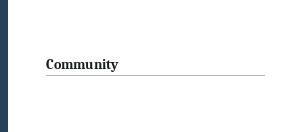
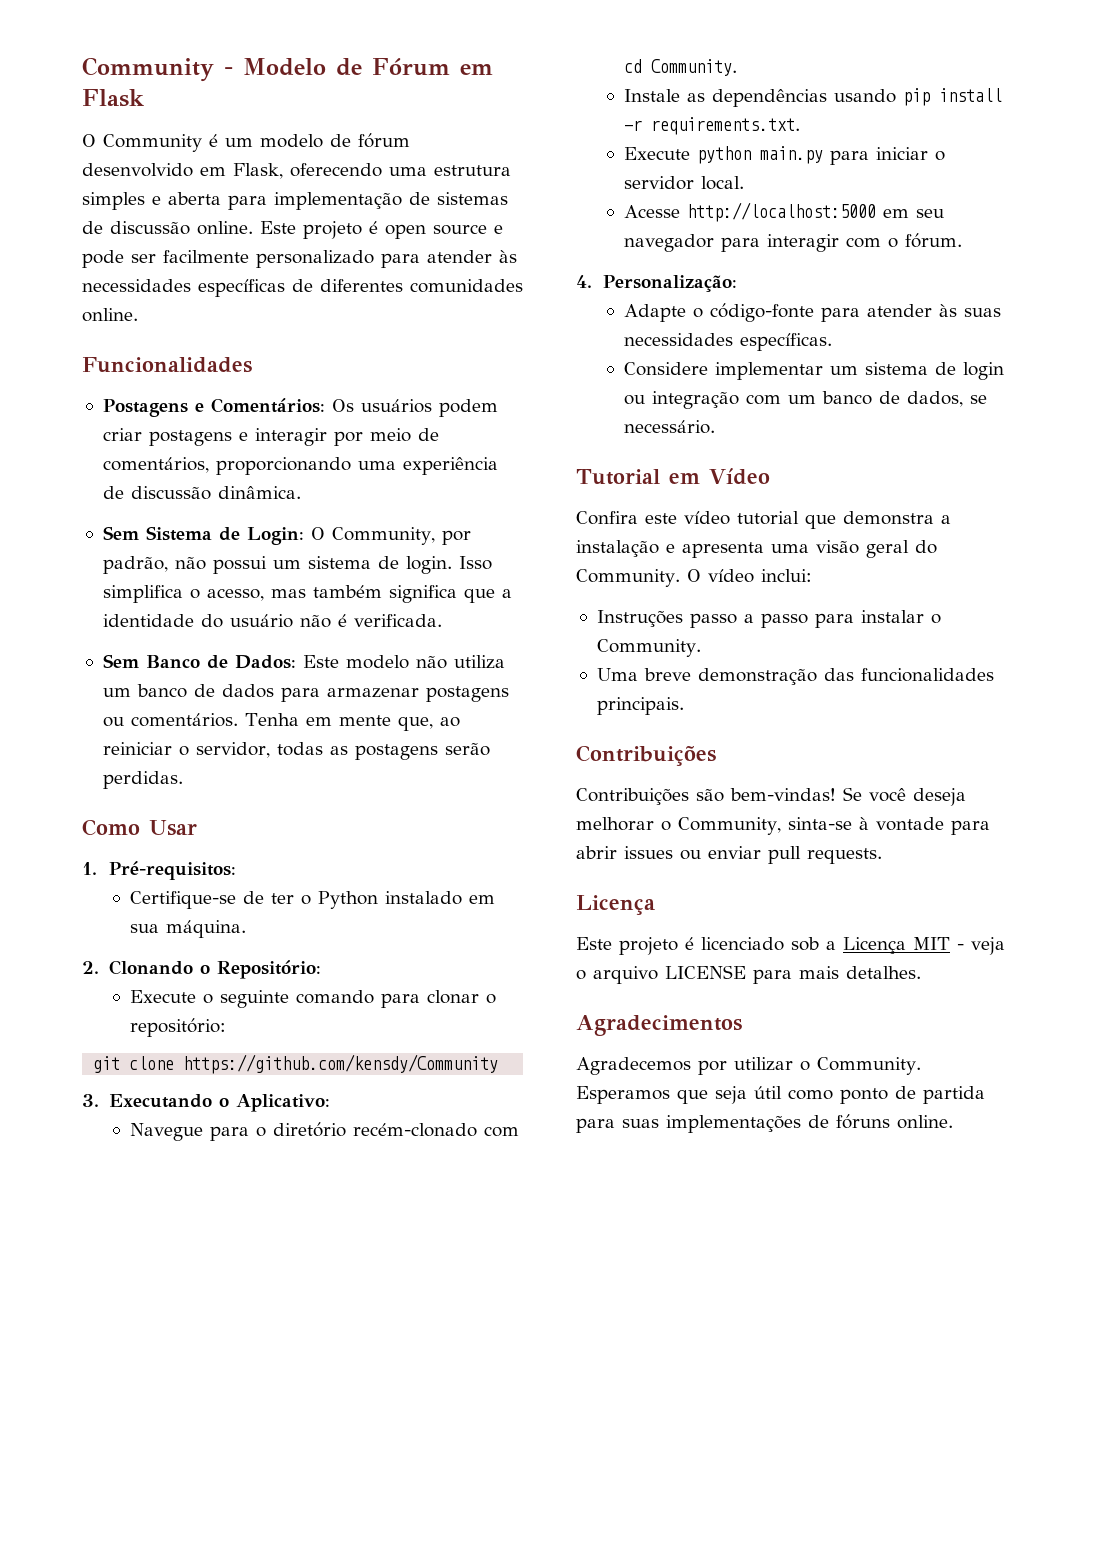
[46,59,119,72] Community -> [82,57,493,82] [82,89,144,107] [82,133,410,152] [82,163,511,179] [82,192,508,210] [82,221,503,239] [82,250,517,268] [82,279,523,297] [82,308,138,322] [82,357,252,373] [102,398,498,417] [102,428,439,446] [102,457,498,475] [102,486,301,500] [102,526,471,545] [102,556,492,574] [102,585,512,603] [102,614,442,628] [102,654,505,669] [102,684,509,702] [102,713,460,731] [102,742,490,760] [102,771,183,789] [82,819,197,836] [82,861,237,880] [130,891,496,909] [130,920,247,938] [82,960,322,979] [130,990,497,1008] [130,1018,227,1037] [93,1054,499,1074] [82,1094,331,1112] [130,1122,520,1141] [624,59,738,76] [624,88,1003,107] [624,117,801,135] [624,146,946,165] [624,176,745,190] [624,202,945,222] [624,233,963,252] [576,275,738,292] [624,303,1002,322] [624,333,833,351] [624,362,1005,380] [624,391,988,409] [624,420,716,434] [576,468,770,485] [576,511,951,529] [576,540,937,558] [576,569,812,587] [596,610,941,628] [596,639,701,657] [596,668,994,685] [596,697,684,715] [576,745,716,766] [576,787,966,806] [576,817,990,835] [576,846,882,864] [576,895,655,915] [576,937,1005,955] [576,965,921,984] [576,1015,742,1036] [576,1057,921,1075] [576,1086,985,1104] [576,1114,953,1133] Community - Modelo de Fórum em Flask // O Community é um modelo de fórum desenvolvido em Flask, oferecendo uma estrutura simples e aberta para implementação de sistemas de discussão online. Este projeto é open source e pode ser facilmente personalizado para atender às necessidades específicas de diferentes comunidades online. // Funcionalidades // Postagens e Comentários: Os usuários podem criar postagens e interagir por meio de comentários, proporcionando uma experiência de discussão dinâmica. // Sem Sistema de Login: O Community, por padrão, não possui um sistema de login. Isso simplifica o acesso, mas também significa que a identidade do usuário não é verificada. // Sem Banco de Dados: Este modelo não utiliza um banco de dados para armazenar postagens ou comentários. Tenha em mente que, ao reiniciar o servidor, todas as postagens serão perdidas. // Como Usar // 1. Pré-requisitos: // Certifique-se de ter o Python instalado em sua máquina. // 2. Clonando o Repositório: // Execute o seguinte comando para clonar o repositório: // git clone https://github.com/kensdy/Community // 3. Executando o Aplicativo: // Navegue para o diretório recém-clonado com cd Community. // Instale as dependências usando pip install -r requirements.txt. // Execute python main.py para iniciar o servidor local. // Acesse http://localhost:5000 em seu navegador para interagir com o fórum. // 4. Personalização: // Adapte o código-fonte para atender às suas necessidades específicas. // Considere implementar um sistema de login ou integração com um banco de dados, se necessário. // Tutorial em Vídeo // Confira este vídeo tutorial que demonstra a instalação e apresenta uma visão geral do Community. O vídeo inclui: // Instruções passo a passo para instalar o Community. // Uma breve demonstração das funcionalidades principais. // Contribuições // Contribuições são bem-vindas! Se você deseja melhorar o Community, sinta-se à vontade para abrir issues ou enviar pull requests. // Licença // Este projeto é licenciado sob a Licença MIT - veja o arquivo LICENSE para mais detalhes. // Agradecimentos // Agradecemos por utilizar o Community. Esperamos que seja útil como ponto de partida para suas implementações de fóruns online.

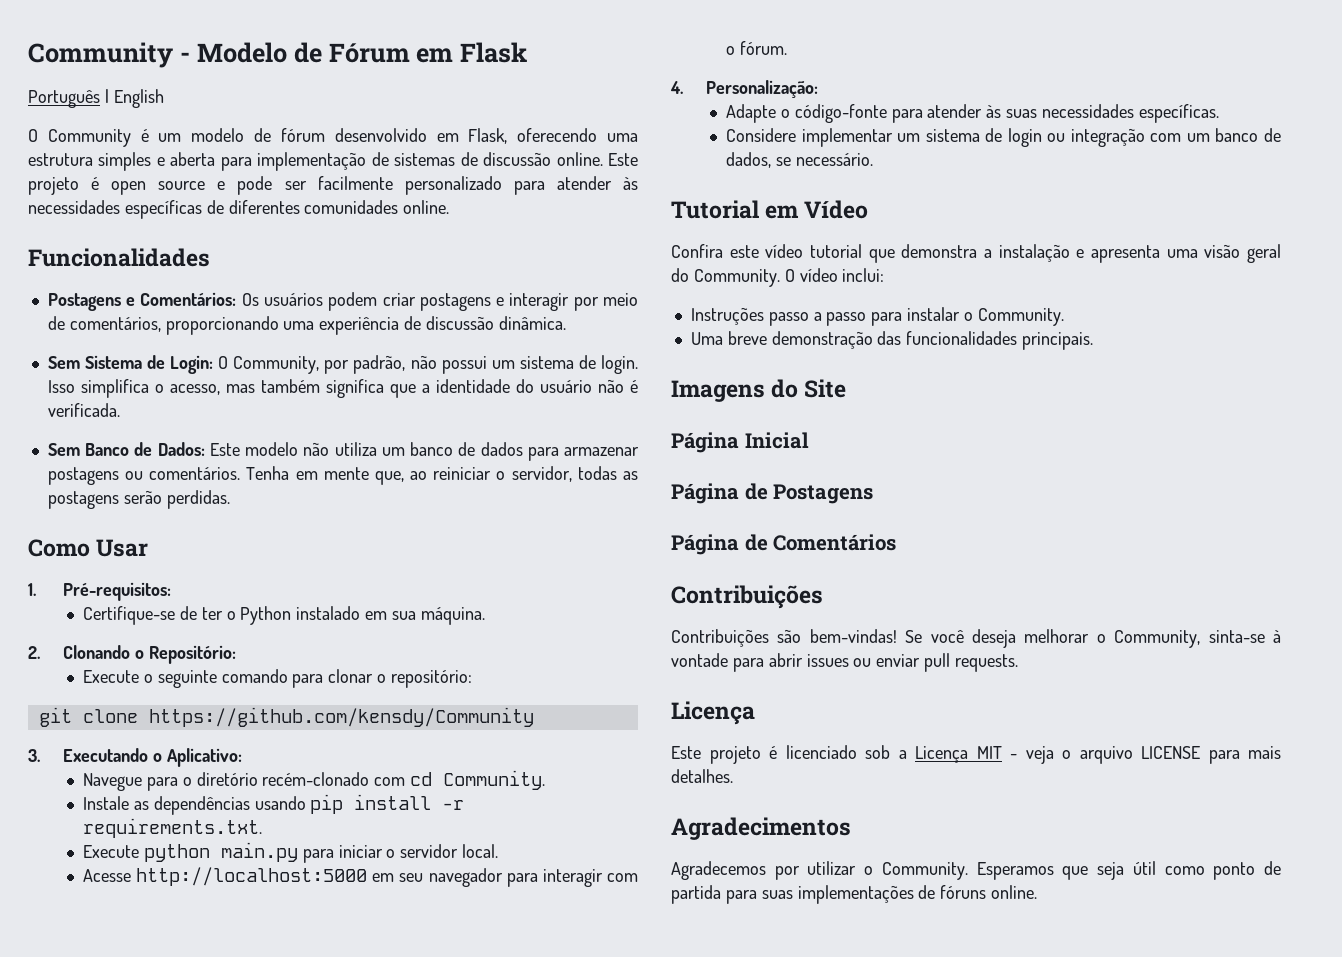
(144, 98) none -> [28,89,164,108] // Português | English
(684, 706) none -> [671,379,847,402] [671,432,809,453] [671,483,874,504] [671,534,897,555] // Imagens do Site // Página Inicial // Página de Postagens // Página de Comentários

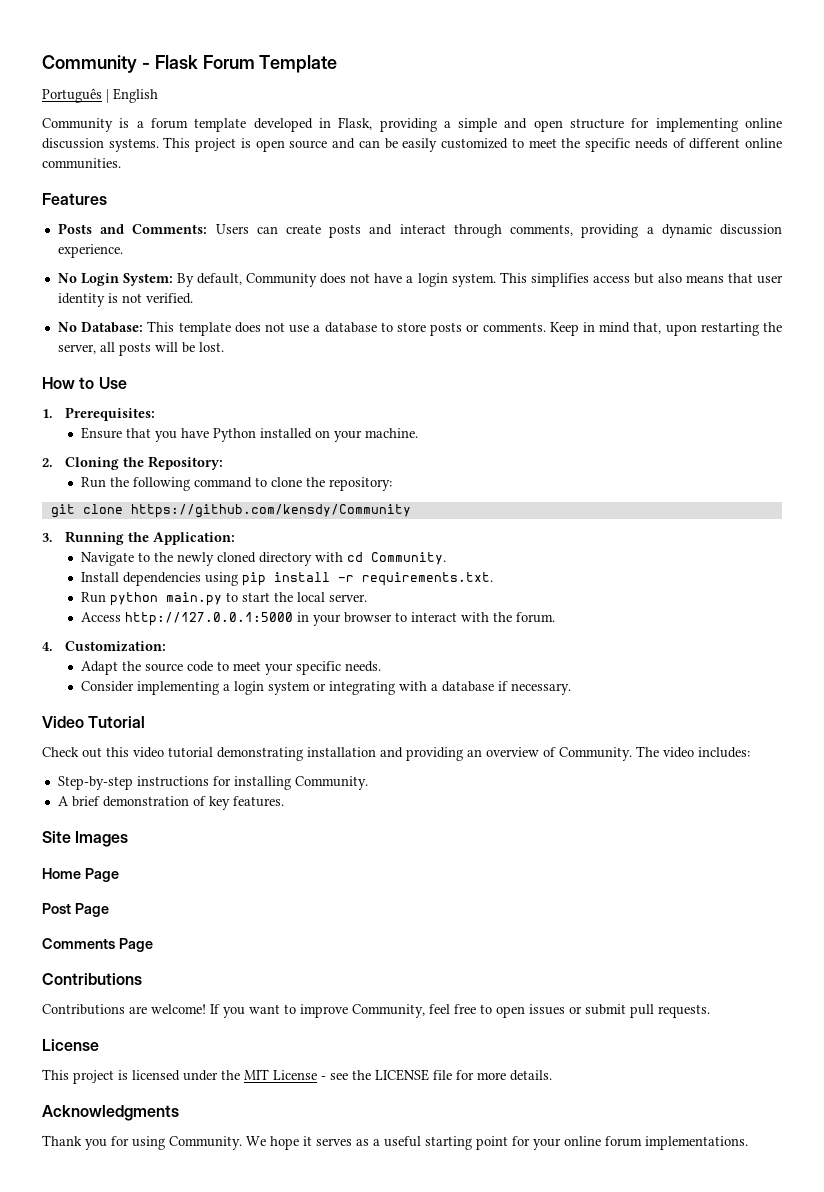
[196,42,454,63] Modelo de Fórum em -> (150, 66) none
(528, 52) none -> [202,55,338,73] Forum Template
[28,128,638,147] [28,152,638,171] [28,176,638,195] [28,200,450,219] [28,248,210,267] [47,292,638,311] [47,316,566,335] [47,355,639,374] [47,379,638,398] [47,403,120,417] [47,442,639,461] [47,466,639,485] [47,490,230,509] [28,539,149,557] [28,582,172,601] [82,606,485,625] [28,645,236,664] [82,669,473,688] [38,707,534,727] [28,748,242,767] [82,770,546,791] [82,796,306,815] O Community é um modelo de fórum desenvolvido em Flask, oferecendo uma estrutura simples e aberta para implementação de sistemas de discussão online. Este projeto é open source e pode ser facilmente personalizado para atender às necessidades específicas de diferentes comunidades online. // Funcionalidades // Postagens e Comentários: Os usuários podem criar postagens e interagir por meio de comentários, proporcionando uma experiência de discussão dinâmica. // Sem Sistema de Login: O Community, por padrão, não possui um sistema de login. Isso simplifica o acesso, mas também significa que a identidade do usuário não é verificada. // Sem Banco de Dados: Este modelo não utiliza um banco de dados para armazenar postagens ou comentários. Tenha em mente que, ao reiniciar o servidor, todas as postagens serão perdidas. // Como Usar // 1. Pré-requisitos: // Certifique-se de ter o Python instalado em sua máquina. // 2. Clonando o Repositório: // Execute o seguinte comando para clonar o repositório: // git clone https://github.com/kensdy/Community // 3. Executando o Aplicativo: // Navegue para o diretório recém-clonado com cd Community. // Instale as dependências usando -> [42,117,782,132] [42,137,782,152] [42,158,121,169] [42,193,107,205] [57,223,783,238] [57,244,123,258] [57,272,783,287] [57,293,193,307] [57,321,782,336] [57,342,224,356] [42,377,127,389] [42,407,156,421] [81,427,419,442] [42,456,224,470] [81,477,393,491] [50,504,411,518] [42,531,236,545] [81,552,447,566] [81,572,239,586] Community is a forum template developed in Flask, providing a simple and open structure for implementing online discussion systems. This project is open source and can be easily customized to meet the specific needs of different online communities. // Features // Posts and Comments: Users can create posts and interact through comments, providing a dynamic discussion experience. // No Login System: By default, Community does not have a login system. This simplifies access but also means that user identity is not verified. // No Database: This template does not use a database to store posts or comments. Keep in mind that, upon restarting the server, all posts will be lost. // How to Use // 1. Prerequisites: // Ensure that you have Python installed on your machine. // 2. Cloning the Repository: // Run the following command to clone the repository: // git clone https://github.com/kensdy/Community // 3. Running the Application: // Navigate to the newly cloned directory with cd Community. // Install dependencies using
[82,845,139,858] Execute -> [81,592,107,603] Run
[302,844,499,863] [82,867,638,887] [725,41,787,55] [670,80,819,98] [725,104,1219,123] [725,128,1281,147] [725,152,873,168] [671,200,869,219] [671,244,1281,263] [671,268,885,287] [690,307,1064,326] [690,331,1094,350] [671,379,847,402] [671,432,809,453] [671,483,874,504] [671,534,897,555] [671,585,823,609] [671,629,1281,648] [671,653,1019,672] [671,701,755,725] [671,745,1281,764] [671,769,733,783] [671,817,851,840] [671,861,1281,880] [671,885,1038,904] para iniciar o servidor local. // Acesse http://localhost:5000 em seu navegador para interagir com o fórum. // 4. Personalização: // Adapte o código-fonte para atender às suas necessidades específicas. // Considere implementar um sistema de login ou integração com um banco de dados, se necessário. // Tutorial em Vídeo // Confira este vídeo tutorial que demonstra a instalação e apresenta uma visão geral do Community. O vídeo inclui: // Instruções passo a passo para instalar o Community. // Uma breve demonstração das funcionalidades principais. // Imagens do Site // Página Inicial // Página de Postagens // Página de Comentários // Contribuições // Contribuições são bem-vindas! Se você deseja melhorar o Community, sinta-se à vontade para abrir issues ou enviar pull requests. // Licença // Este projeto é licenciado sob a Licença MIT - veja o arquivo LICENSE para mais detalhes. // Agradecimentos // Agradecemos por utilizar o Community. Esperamos que seja útil como ponto de partida para suas implementações de fóruns online. -> [226,592,368,602] [81,612,556,626] [42,641,167,652] [81,661,382,675] [81,681,572,695] [42,716,146,728] [42,746,750,761] [57,776,368,790] [57,796,284,810] [42,831,129,847] [42,868,119,882] [42,903,109,917] [42,938,153,952] [42,973,142,985] [42,1004,710,1018] [42,1039,99,1051] [42,1069,552,1084] [42,1105,179,1121] [42,1135,748,1150] to start the local server. // Access http://127.0.0.1:5000 in your browser to interact with the forum. // 4. Customization: // Adapt the source code to meet your specific needs. // Consider implementing a login system or integrating with a database if necessary. // Video Tutorial // Check out this video tutorial demonstrating installation and providing an overview of Community. The video includes: // Step-by-step instructions for installing Community. // A brief demonstration of key features. // Site Images // Home Page // Post Page // Comments Page // Contributions // Contributions are welcome! If you want to improve Community, feel free to open issues or submit pull requests. // License // This project is licensed under the MIT License - see the LICENSE file for more details. // Acknowledgments // Thank you for using Community. We hope it serves as a useful starting point for your online forum implementations.

